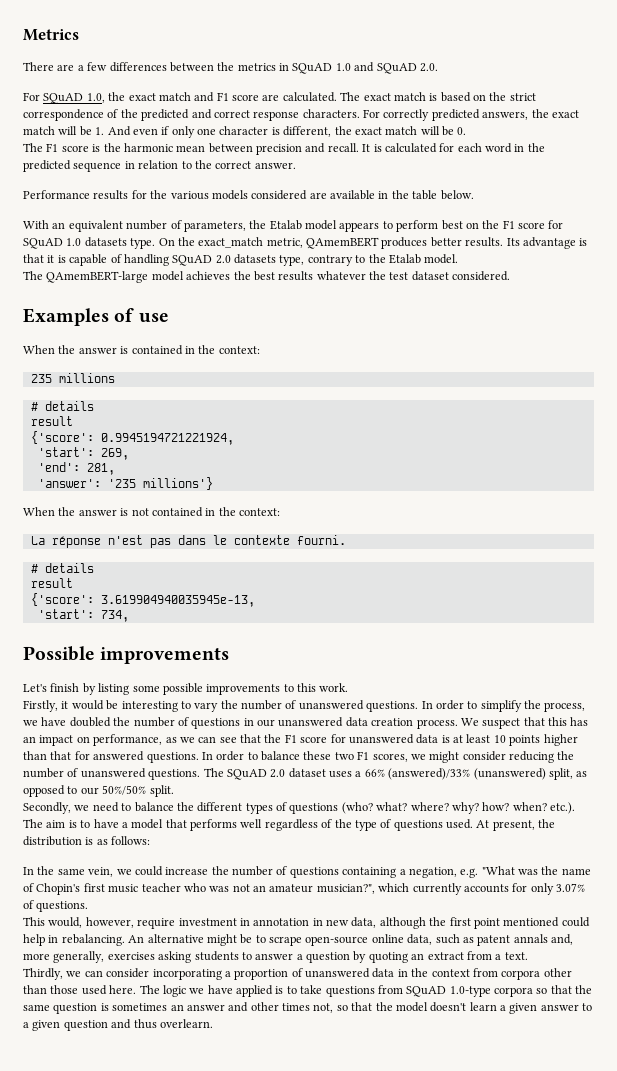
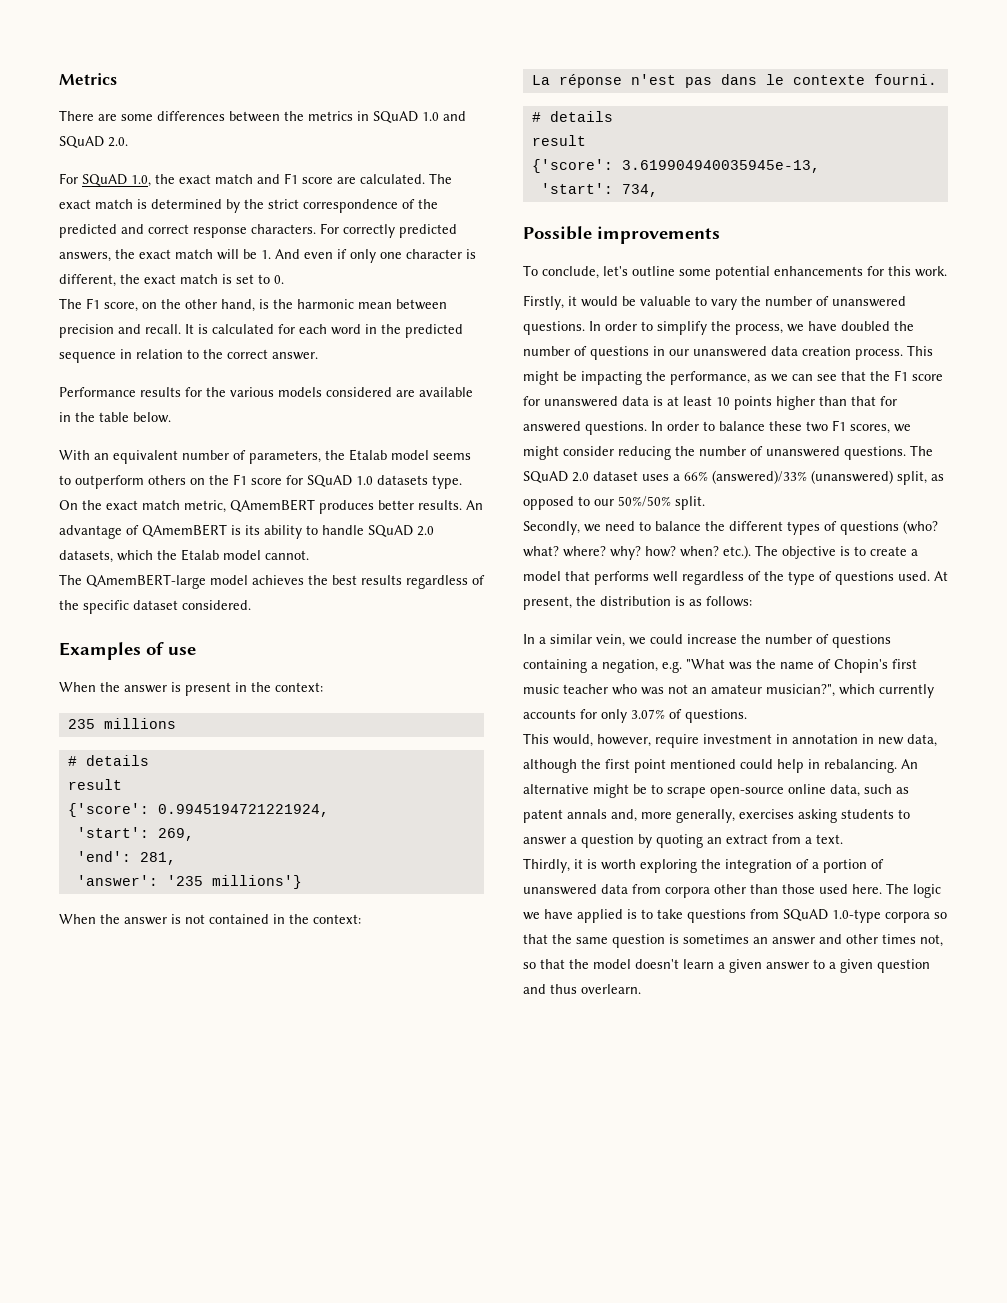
[77,62,108,71] a few -> [121,114,153,121] some
[440,92,486,102] based on -> [151,199,240,213] determined by
[420,126,454,136] will be -> [222,274,270,284] is set to
[61,145,89,152] score -> [104,299,255,312] score, on the other hand,
[339,220,463,232] appears to perform best -> [433,453,471,460] [59,475,186,489] seems to outperform others
[198,237,264,248] exact_match -> [106,500,180,510] exact match
[506,237,588,249] [23,254,459,266] Its advantage is that it is capable of handling SQuAD 2.0 datasets type, contrary to the Etalab model. -> [466,500,483,510] [59,524,434,539] [59,549,309,563] An advantage of QAmemBERT is its ability to handle SQuAD 2.0 datasets, which the Etalab model cannot.
[316,271,409,280] whatever the test -> [406,575,485,589] [59,600,129,614] regardless of the specific
[131,345,183,355] contained -> [185,682,231,696] present
[23,683,294,695] Let's finish by listing some possible improvements to -> [523,265,884,280] To conclude, let's outline some potential enhancements for
[121,701,178,712] interesting -> [640,296,691,306] valuable
[460,717,589,729] [23,735,90,746] We suspect that this has an impact on -> [907,345,933,356] [523,371,666,385] This might be impacting the
[46,819,119,828] aim is to have -> [782,546,907,559] objective is to create
[37,866,85,875] the same -> [539,634,592,644] a similar
[66,968,470,980] we can consider incorporating a proportion of unanswered data in the context -> [574,859,884,873] [523,884,628,895] it is worth exploring the integration of a portion of unanswered data

